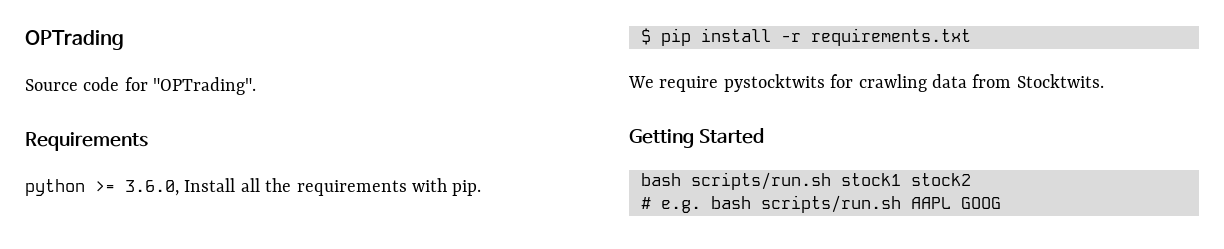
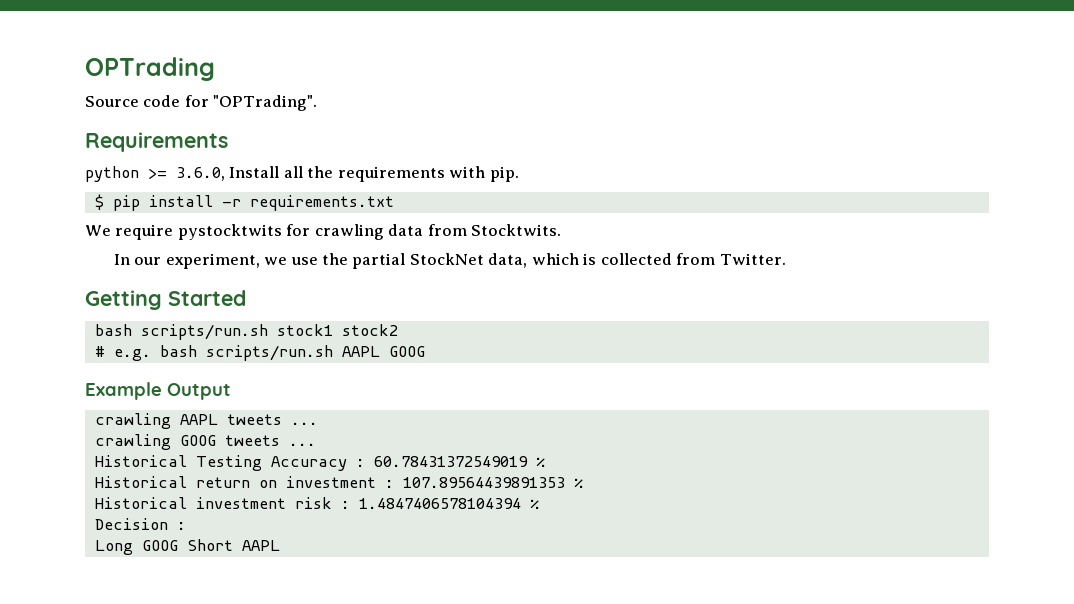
(1104, 81) none -> [113,253,786,269] // In our experiment, we use the partial StockNet data, which is collected from Twitter.
(1001, 203) none -> [85,382,231,400] [94,413,318,429] [94,434,316,450] [94,455,545,471] [94,476,583,488] [94,497,539,509] [94,518,186,530] [94,539,280,555] // Example Output // crawling AAPL tweets ... // crawling GOOG tweets ... // Historical Testing Accuracy : 60.78431372549019 % // Historical return on investment : 107.89564439891353 % // Historical investment risk : 1.4847406578104394 % // Decision : // Long GOOG Short AAPL

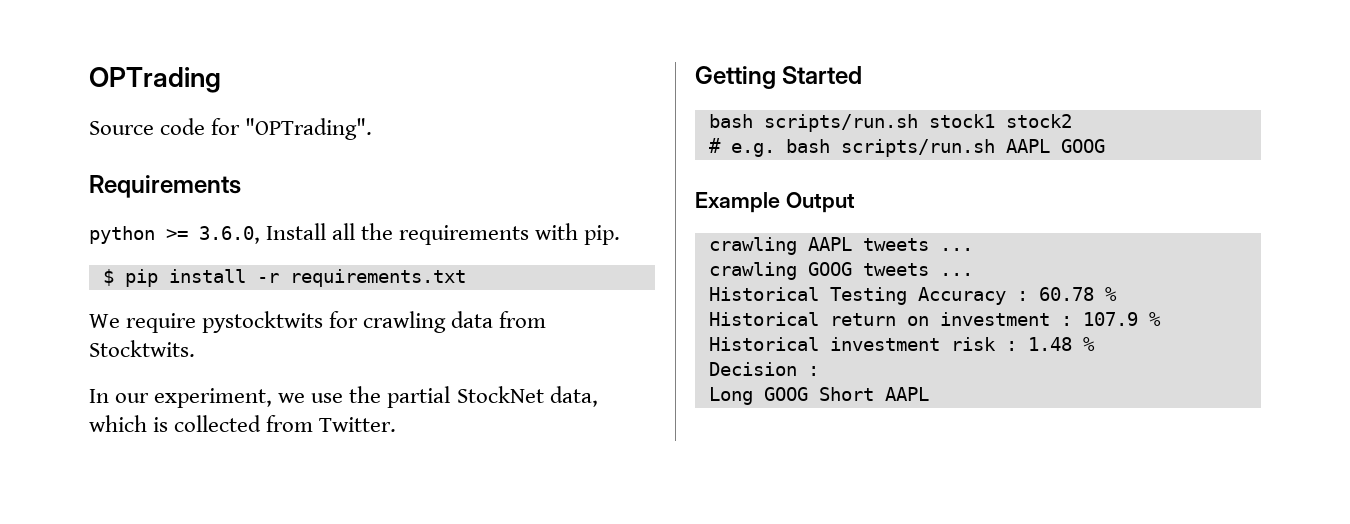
[373,456,528,467] 60.78431372549019 -> [1038,287,1094,301] 60.78
[402,477,565,488] 107.89564439891353 -> [1082,312,1138,326] 107.9
[358,498,521,509] 1.4847406578104394 -> [1027,337,1072,351] 1.48

